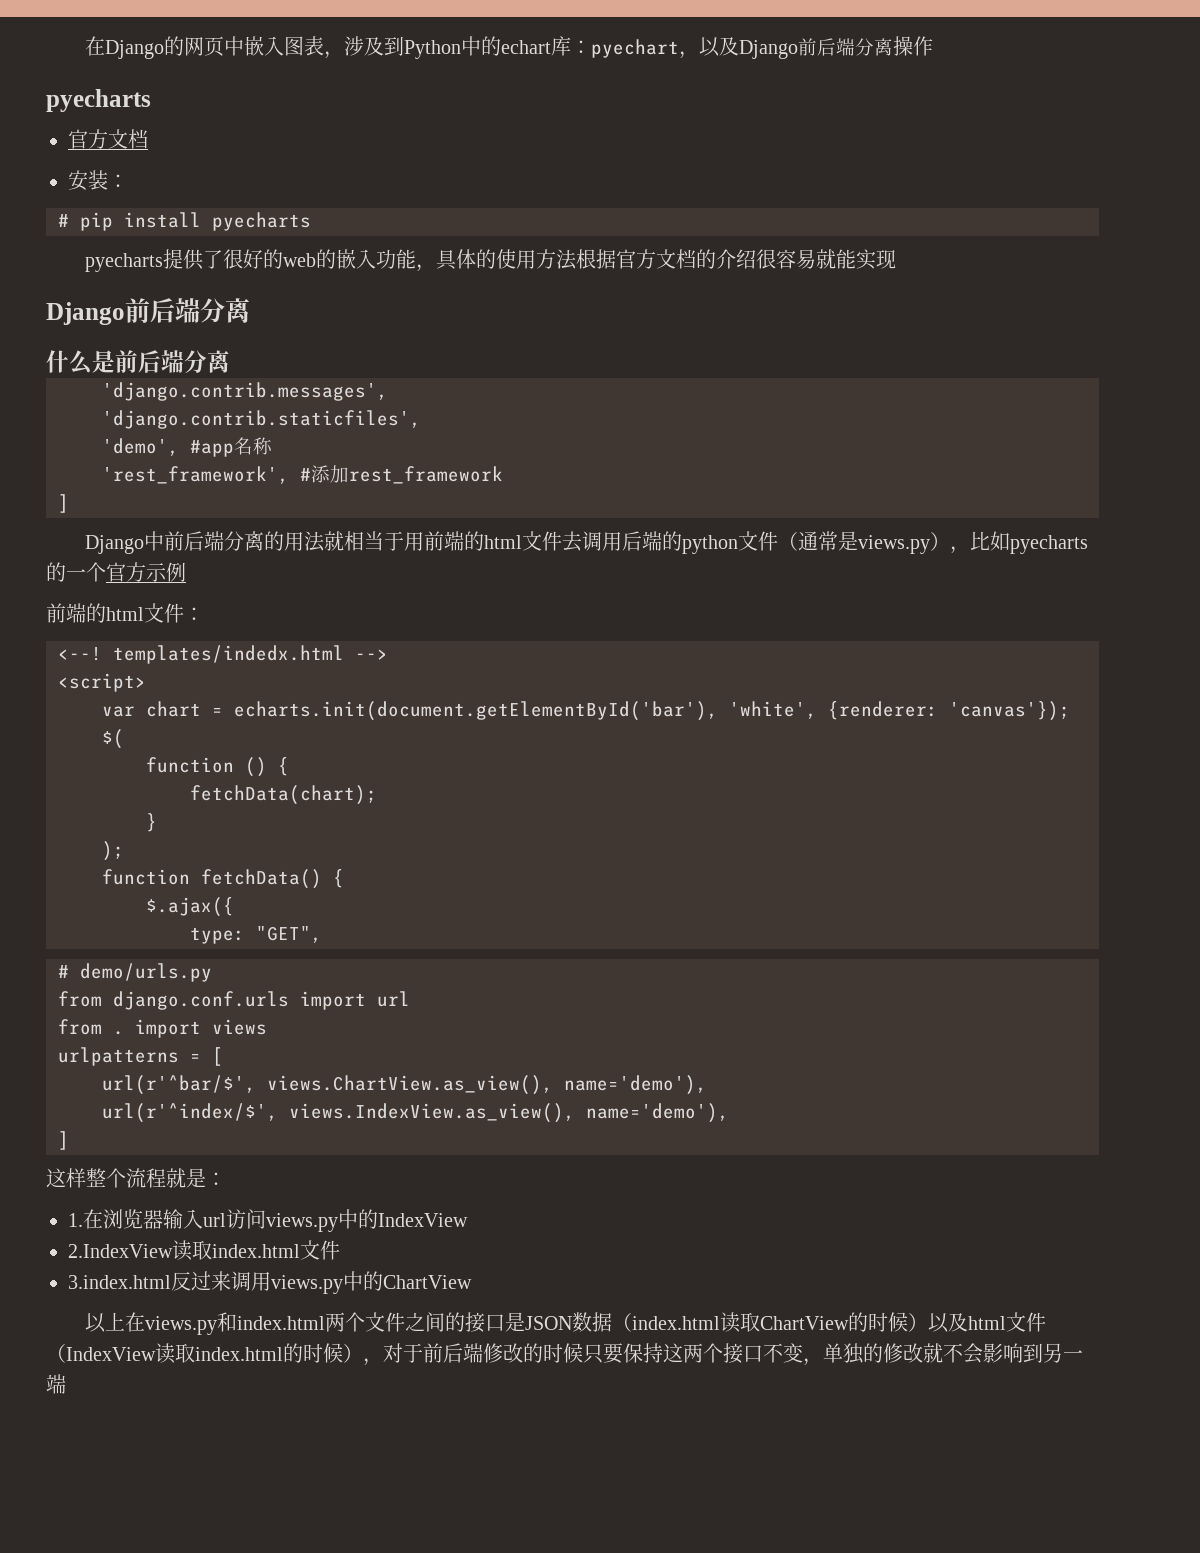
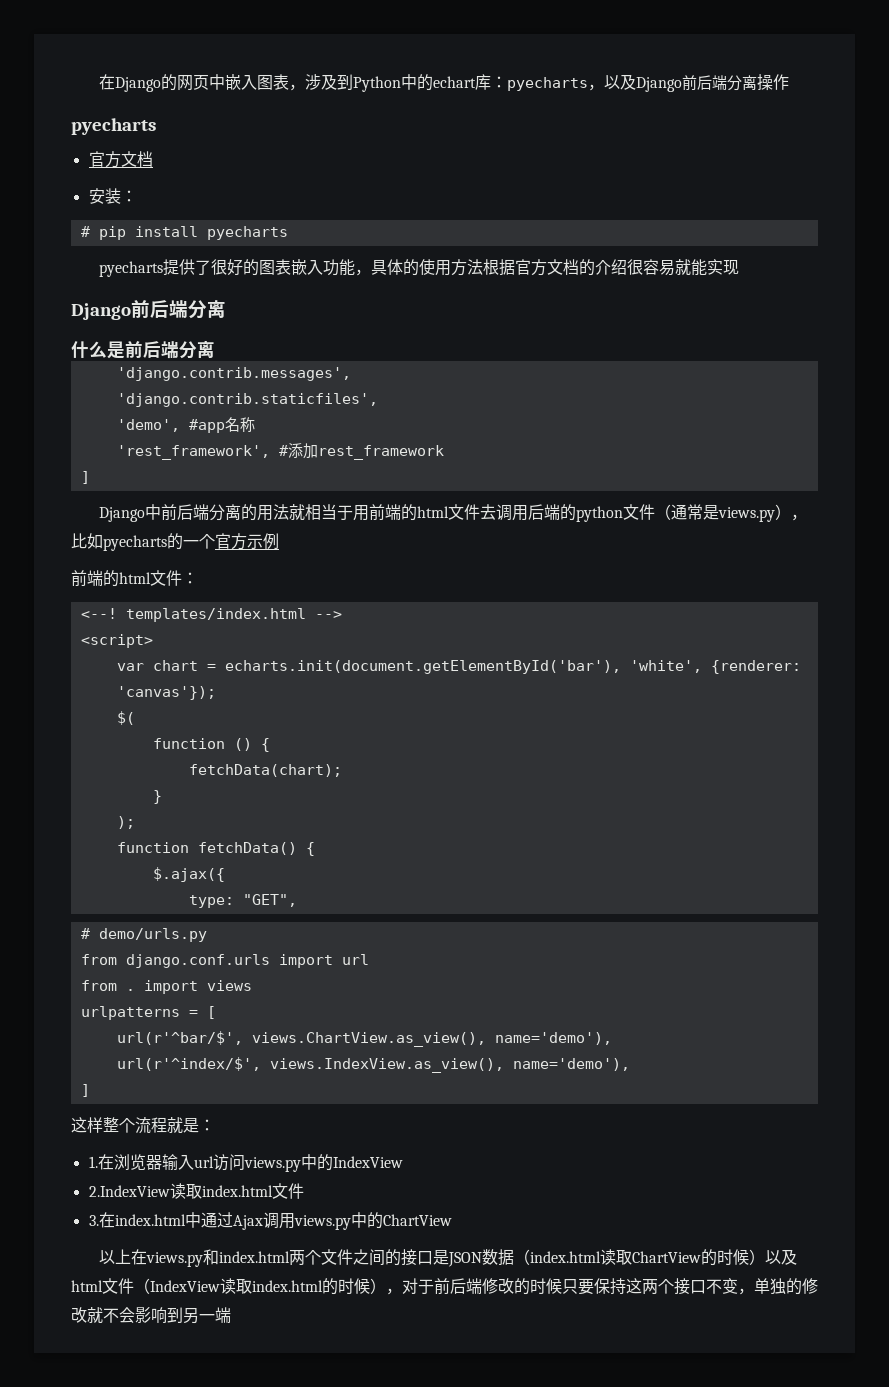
[591,39,680,58] pyechart -> [506,77,588,91] pyecharts
[283,249,337,269] web的 -> [258,259,291,275] 图表
[113,645,344,664] templates/indedx.html -> [125,608,306,622] templates/index.html
[68,1271,231,1291] 3.index.html反过来 -> [88,1212,263,1230] 3.在index.html中通过Ajax

